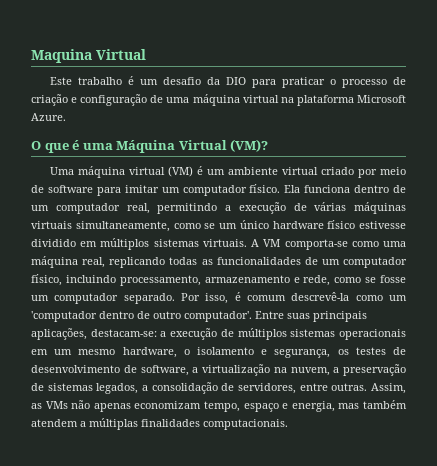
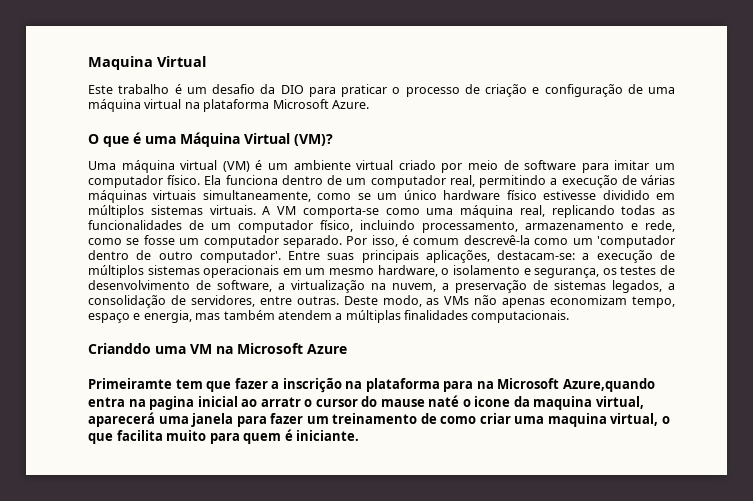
[371,383,407,394] Assim, -> [343,295,422,307] Deste modo,
(288, 424) none -> [88,343,347,354] [88,378,655,393] [88,395,644,410] [88,412,670,427] [88,429,360,444] // Crianddo uma VM na Microsoft Azure // Primeiramte tem que fazer a inscrição na plataforma para na Microsoft Azure,quando entra na pagina inicial ao arratr o cursor do mause naté o icone da maquina virtual, aparecerá uma janela para fazer um treinamento de como criar uma maquina virtual, o que facilita muito para quem é iniciante.

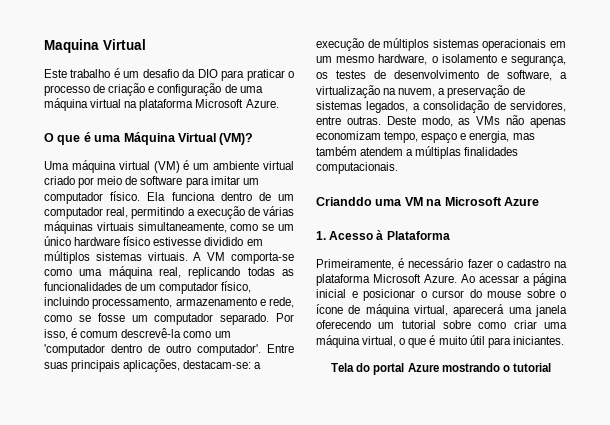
[88,378,655,393] [88,395,644,410] [88,412,437,427] Primeiramte tem que fazer a inscrição na plataforma para na Microsoft Azure,quando entra na pagina inicial ao arratr o cursor do mause naté o icone da maquina virtual, aparecerá uma janela para fazer um treinamento de -> [316,230,450,240] [316,258,567,270] [316,273,567,286] [316,289,566,301] [316,304,567,317] [316,320,471,329] 1. Acesso à Plataforma // Primeiramente, é necessário fazer o cadastro na plataforma Microsoft Azure. Ao acessar a página inicial e posicionar o cursor do mouse sobre o ícone de máquina virtual, aparecerá uma janela oferecendo um tutorial sobre
[547,413,607,427] maquina -> [316,335,360,348] máquina
[116,429,360,444] facilita muito para quem é iniciante. -> [429,335,564,348] [331,363,551,375] é muito útil para iniciantes. // Tela do portal Azure mostrando o tutorial

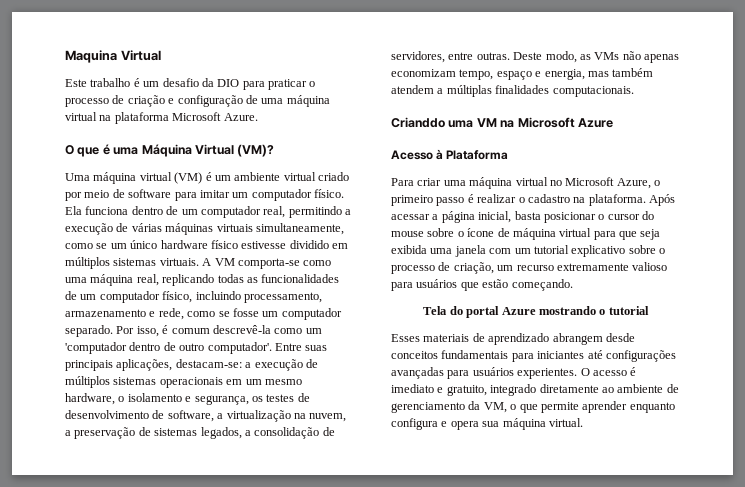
[316,231,326,240] 1. -> (613, 123) none
[316,258,567,270] [316,274,475,286] Primeiramente, é necessário fazer o cadastro na plataforma Microsoft Azure. Ao -> [391,177,660,189] [391,194,675,206] Para criar uma máquina virtual no Microsoft Azure, o primeiro passo é realizar o cadastro na plataforma. Após
[316,289,358,298] inicial e -> [478,211,541,223] inicial, basta
[414,304,505,317] virtual, aparecerá -> [559,228,661,240] [391,245,427,254] virtual para que seja exibida
[316,320,371,329] oferecendo -> [489,248,512,254] com
[443,320,567,329] [316,335,564,348] sobre como criar uma máquina virtual, o que é muito útil para iniciantes. -> [571,245,665,257] [391,262,668,274] [391,279,573,291] explicativo sobre o processo de criação, um recurso extremamente valioso para usuários que estão começando.
(551, 367) none -> [391,333,635,345] [391,350,676,362] [391,367,637,379] [391,384,679,396] [391,401,675,413] [391,418,583,430] // Esses materiais de aprendizado abrangem desde conceitos fundamentais para iniciantes até configurações avançadas para usuários experientes. O acesso é imediato e gratuito, integrado diretamente ao ambiente de gerenciamento da VM, o que permite aprender enquanto configura e opera sua máquina virtual.

